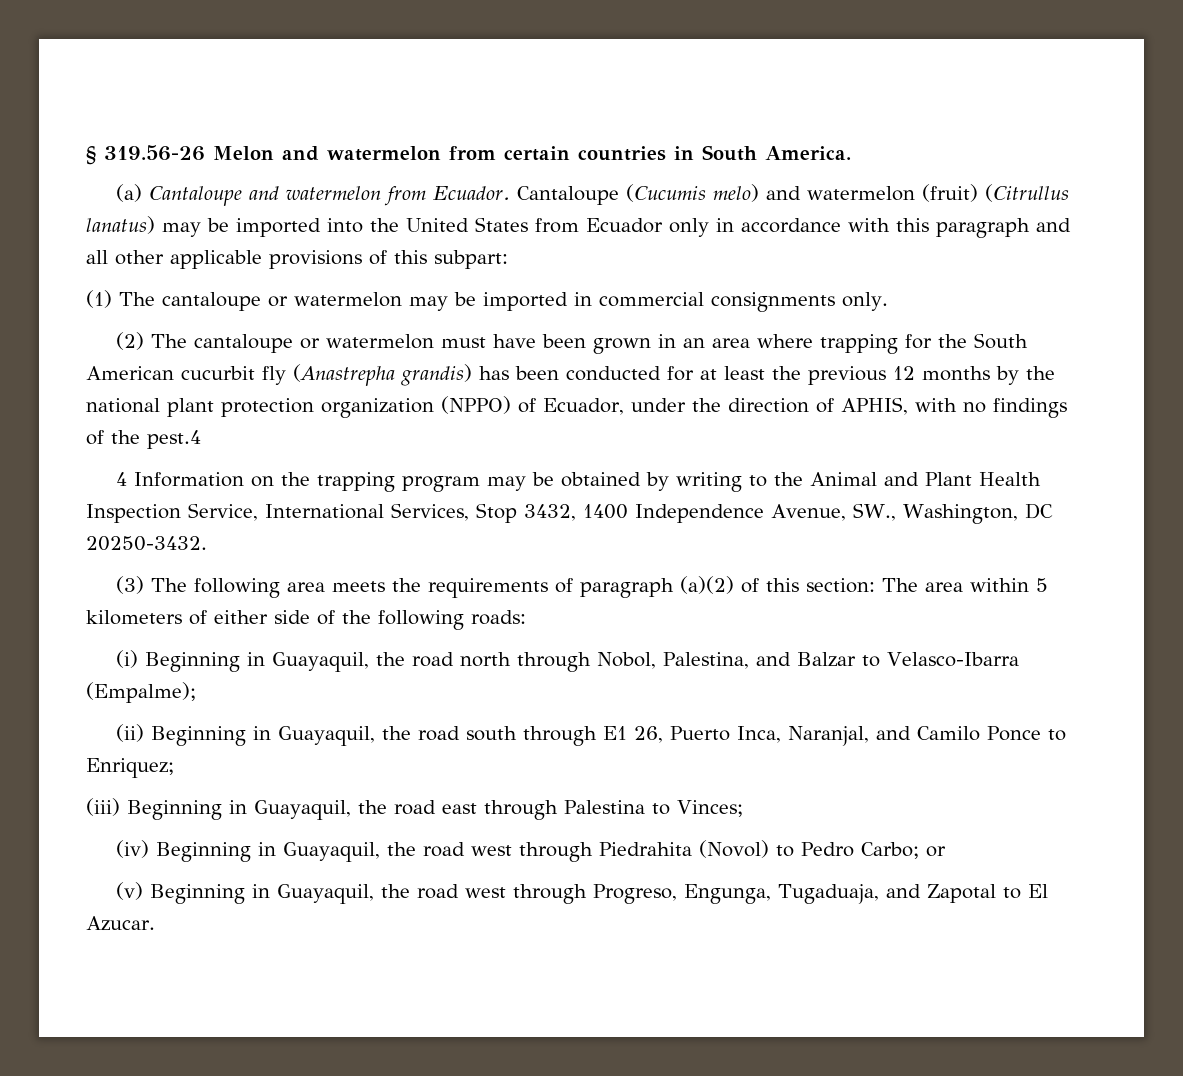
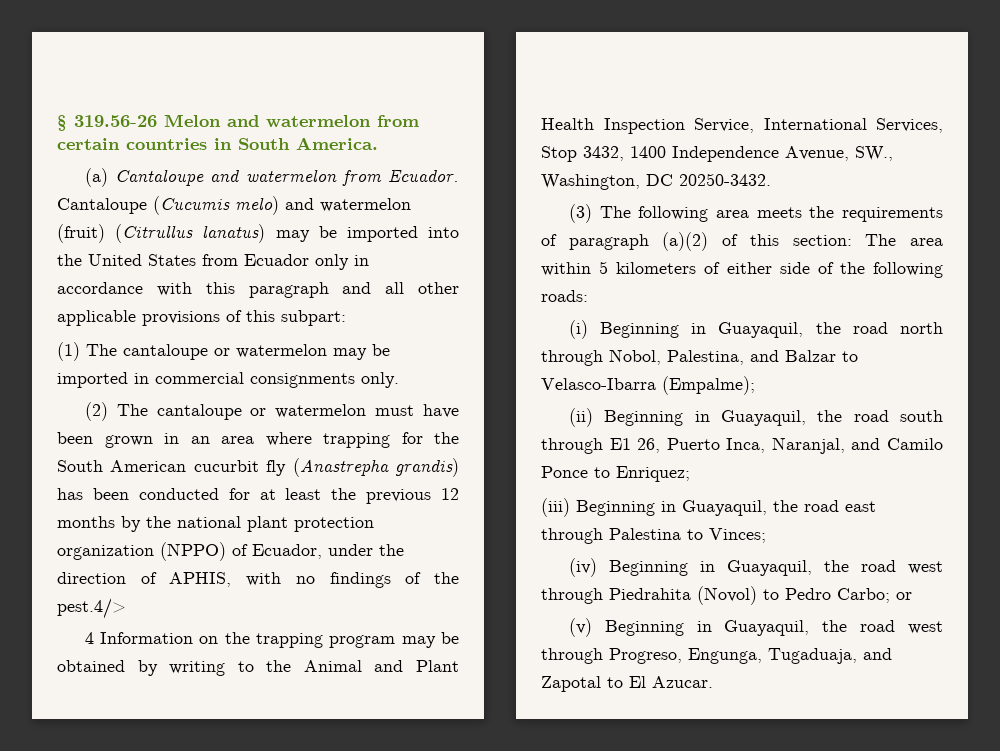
[147,430,201,449] pest.4 -> [57,598,126,619] pest.4/>

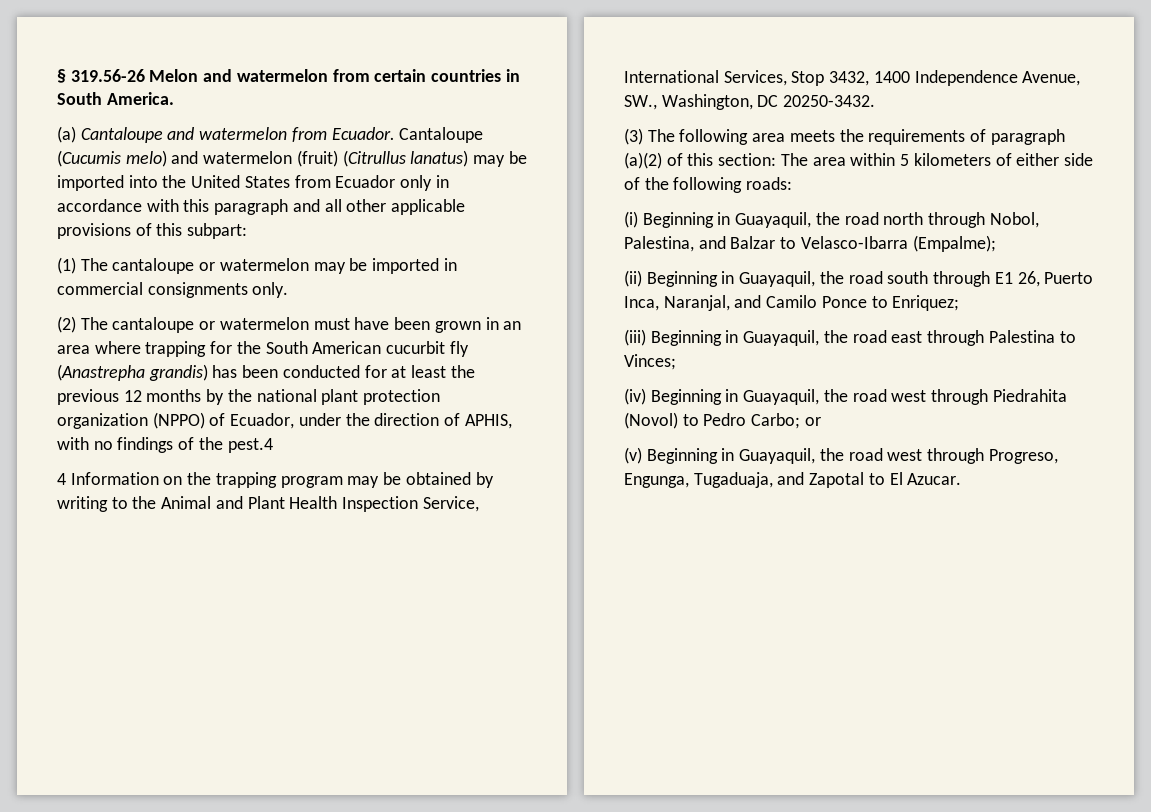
[57,598,126,619] pest.4/> -> [227,438,273,453] pest.4

